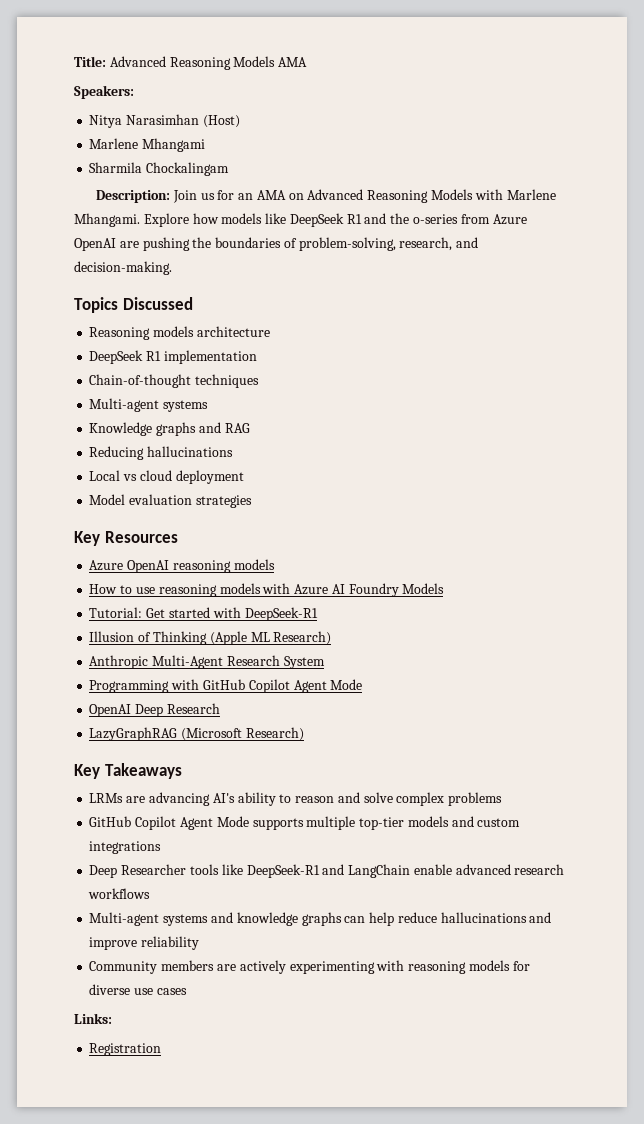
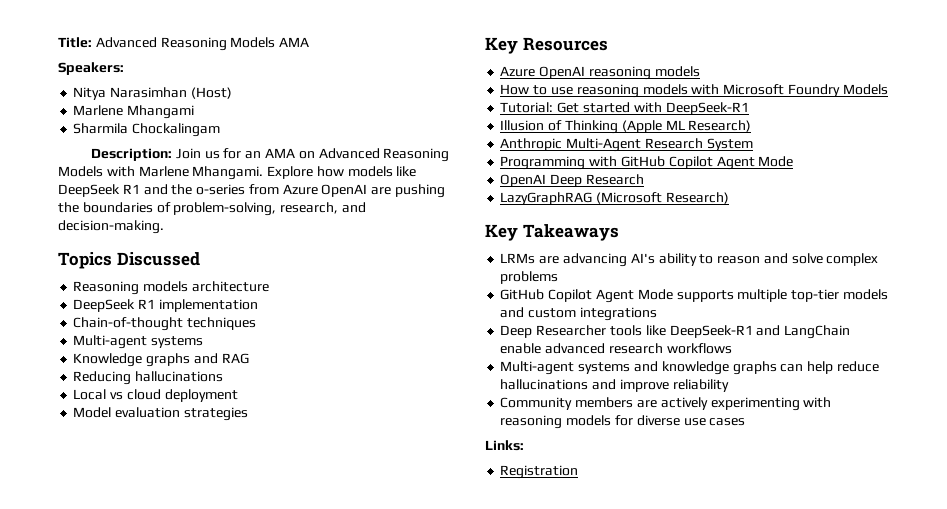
[294,584,345,595] Azure AI -> [723,84,785,95] Microsoft

